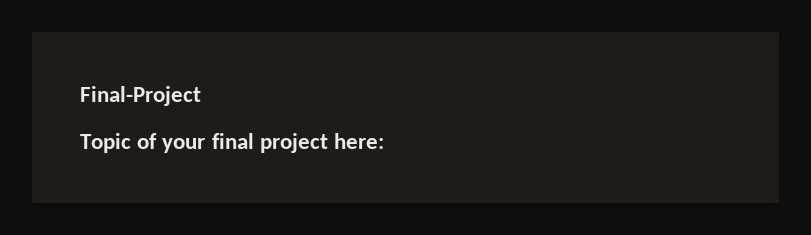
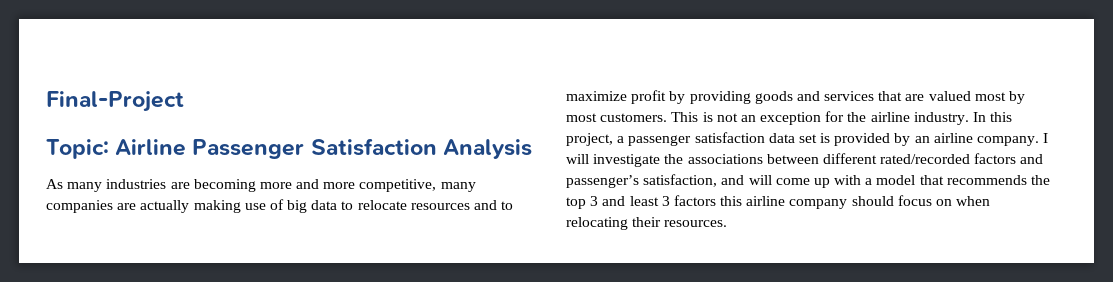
[80,133,385,153] Topic of your final project here: -> [46,138,532,159] [46,179,476,192] [46,199,514,213] [566,90,1026,104] [566,111,1013,125] [566,132,1049,146] [566,153,1044,167] [566,174,1051,188] [566,195,991,209] [566,217,728,230] Topic: Airline Passenger Satisfaction Analysis // As many industries are becoming more and more competitive, many companies are actually making use of big data to relocate resources and to maximize profit by providing goods and services that are valued most by most customers. This is not an exception for the airline industry. In this project, a passenger satisfaction data set is provided by an airline company. I will investigate the associations between different rated/recorded factors and passenger’s satisfaction, and will come up with a model that recommends the top 3 and least 3 factors this airline company should focus on when relocating their resources.

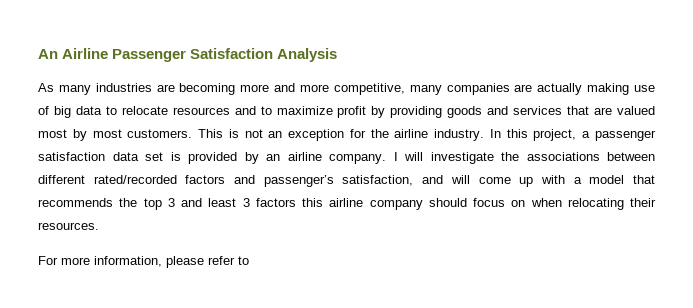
[46,91,184,112] [46,139,109,159] Final-Project // Topic: -> [38,49,58,59] An
(728, 223) none -> [38,256,249,268] // For more information, please refer to

